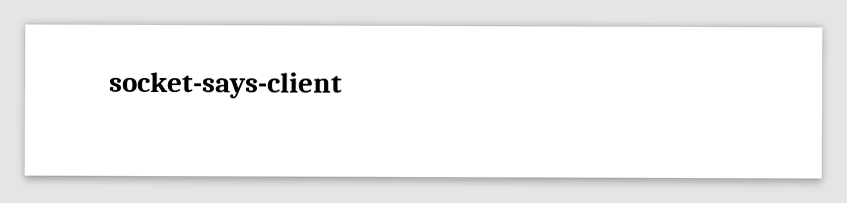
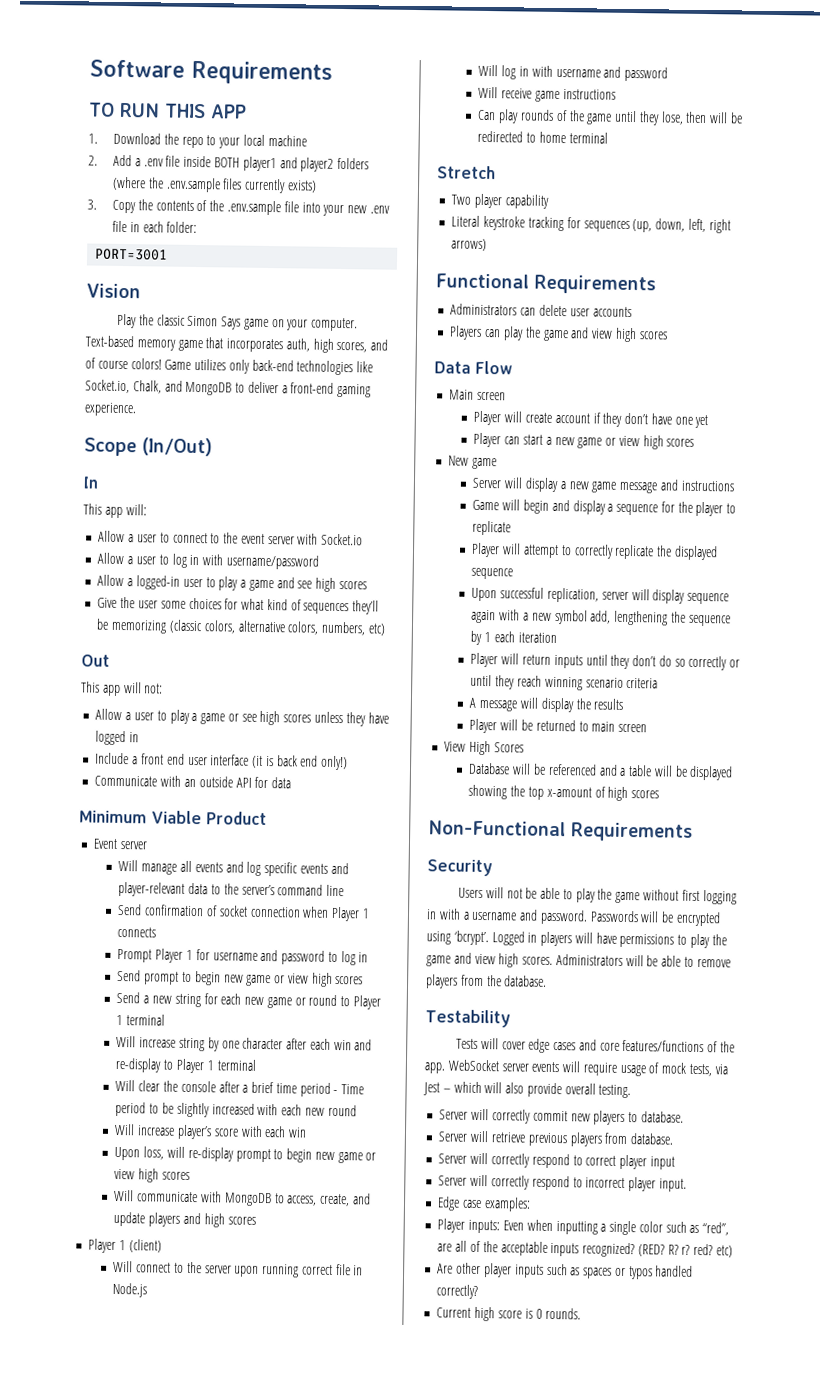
[109,71,343,99] socket-says-client -> [89,59,333,85] [88,102,247,119] [88,132,307,149] [88,154,370,172] [112,176,317,194] [87,199,390,217] [112,220,198,234] [95,248,169,261] [86,283,141,299] [116,313,359,332] [85,335,389,353] [85,357,374,376] [85,379,372,398] [84,402,137,417] [84,437,213,457] [83,476,99,489] [83,503,147,519] [98,530,364,546] [97,552,319,570] [97,574,367,592] [97,596,380,615] [96,618,386,636] [81,654,110,667] [81,681,164,696] [95,708,389,727] [95,730,140,746] [95,752,349,771] [94,775,292,789] [79,810,267,826] [93,838,148,850] [118,859,349,877] [118,881,345,897] [117,903,370,922] [117,926,157,938] [117,948,369,966] [117,969,364,987] [116,991,382,1010] [116,1014,166,1026] [116,1035,373,1052] [115,1057,256,1074] [115,1079,365,1097] [115,1101,357,1118] [114,1123,308,1140] [114,1146,377,1164] [114,1168,191,1183] [114,1189,371,1207] [113,1211,256,1228] [88,1238,162,1253] [113,1260,364,1278] [112,1282,148,1298] [478,64,669,82] [478,86,616,103] [477,109,744,126] [477,130,608,144] [437,165,496,180] [451,193,549,209] [451,215,731,234] [451,238,488,252] [435,273,656,295] [450,303,632,318] [449,325,668,343] [434,360,513,375] [449,389,507,401] [473,410,709,429] [473,432,695,450] [448,455,498,470] [472,477,735,494] [472,499,737,517] [472,520,512,536] [471,542,718,561] [471,567,514,580] [471,587,730,605] [471,609,731,627] [470,630,557,645] [470,652,741,671] [470,674,659,691] [469,697,624,713] [469,718,648,734] [444,740,524,756] [468,762,734,781] [468,784,660,802] [428,820,693,842] [427,859,493,877] [457,887,737,905] [426,908,722,927] [426,930,727,949] [426,952,731,968] [425,974,548,989] [425,1009,511,1028] [455,1037,735,1053] [424,1059,728,1077] [423,1081,632,1099] [439,1108,684,1125] [438,1130,675,1147] [438,1152,675,1170] [438,1174,687,1192] [437,1196,531,1212] [437,1218,730,1236] [437,1240,733,1258] [437,1262,694,1280] [436,1284,479,1299] [436,1306,582,1322] Software Requirements // TO RUN THIS APP // 1. Download the repo to your local machine // 2. Add a .env file inside BOTH player1 and player2 folders (where the .env.sample files currently exists) // 3. Copy the contents of the .env.sample file into your new .env file in each folder: // PORT=3001 // Vision // Play the classic Simon Says game on your computer. Text-based memory game that incorporates auth, high scores, and of course colors! Game utilizes only back-end technologies like Socket.io, Chalk, and MongoDB to deliver a front-end gaming experience. // Scope (In/Out) // In // This app will: // Allow a user to connect to the event server with Socket.io // Allow a user to log in with username/password // Allow a logged-in user to play a game and see high scores // Give the user some choices for what kind of sequences they’ll be memorizing (classic colors, alternative colors, numbers, etc) // Out // This app will not: // Allow a user to play a game or see high scores unless they have logged in // Include a front end user interface (it is back end only!) // Communicate with an outside API for data // Minimum Viable Product // Event server // Will manage all events and log specific events and player-relevant data to the server’s command line // Send confirmation of socket connection when Player 1 connects // Prompt Player 1 for username and password to log in // Send prompt to begin new game or view high scores // Send a new string for each new game or round to Player 1 terminal // Will increase string by one character after each win and re-display to Player 1 terminal // Will clear the console after a brief time period - Time period to be slightly increased with each new round // Will increase player’s score with each win // Upon loss, will re-display prompt to begin new game or view high scores // Will communicate with MongoDB to access, create, and update players and high scores // Player 1 (client) // Will connect to the server upon running correct file in Node.js // Will log in with username and password // Will receive game instructions // Can play rounds of the game until they lose, then will be redirected to home terminal // Stretch // Two player capability // Literal keystroke tracking for sequences (up, down, left, right arrows) // Functional Requirements // Administrators can delete user accounts // Players can play the game and view high scores // Data Flow // Main screen // Player will create account if they don’t have one yet // Player can start a new game or view high scores // New game // Server will display a new game message and instructions // Game will begin and display a sequence for the player to replicate // Player will attempt to correctly replicate the displayed sequence // Upon successful replication, server will display sequence again with a new symbol add, lengthening the sequence by 1 each iteration // Player will return inputs until they don’t do so correctly or until they reach winning scenario criteria // A message will display the results // Player will be returned to main screen // View High Scores // Database will be referenced and a table will be displayed showing the top x-amount of high scores // Non-Functional Requirements // Security // Users will not be able to play the game without first logging in with a username and password. Passwords will be encrypted using ‘bcrypt’. Logged in players will have permissions to play the game and view high scores. Administrators will be able to remove players from the database. // Testability // Tests will cover edge cases and core features/functions of the app. WebSocket server events will require usage of mock tests, via Jest – which will also provide overall testing. // Server will correctly commit new players to database. // Server will retrieve previous players from database. // Server will correctly respond to correct player input // Server will correctly respond to incorrect player input. // Edge case examples: // Player inputs: Even when inputting a single color such as “red”, are all of the acceptable inputs recognized? (RED? R? r? red? etc) // Are other player inputs such as spaces or typos handled correctly? // Current high score is 0 rounds.

